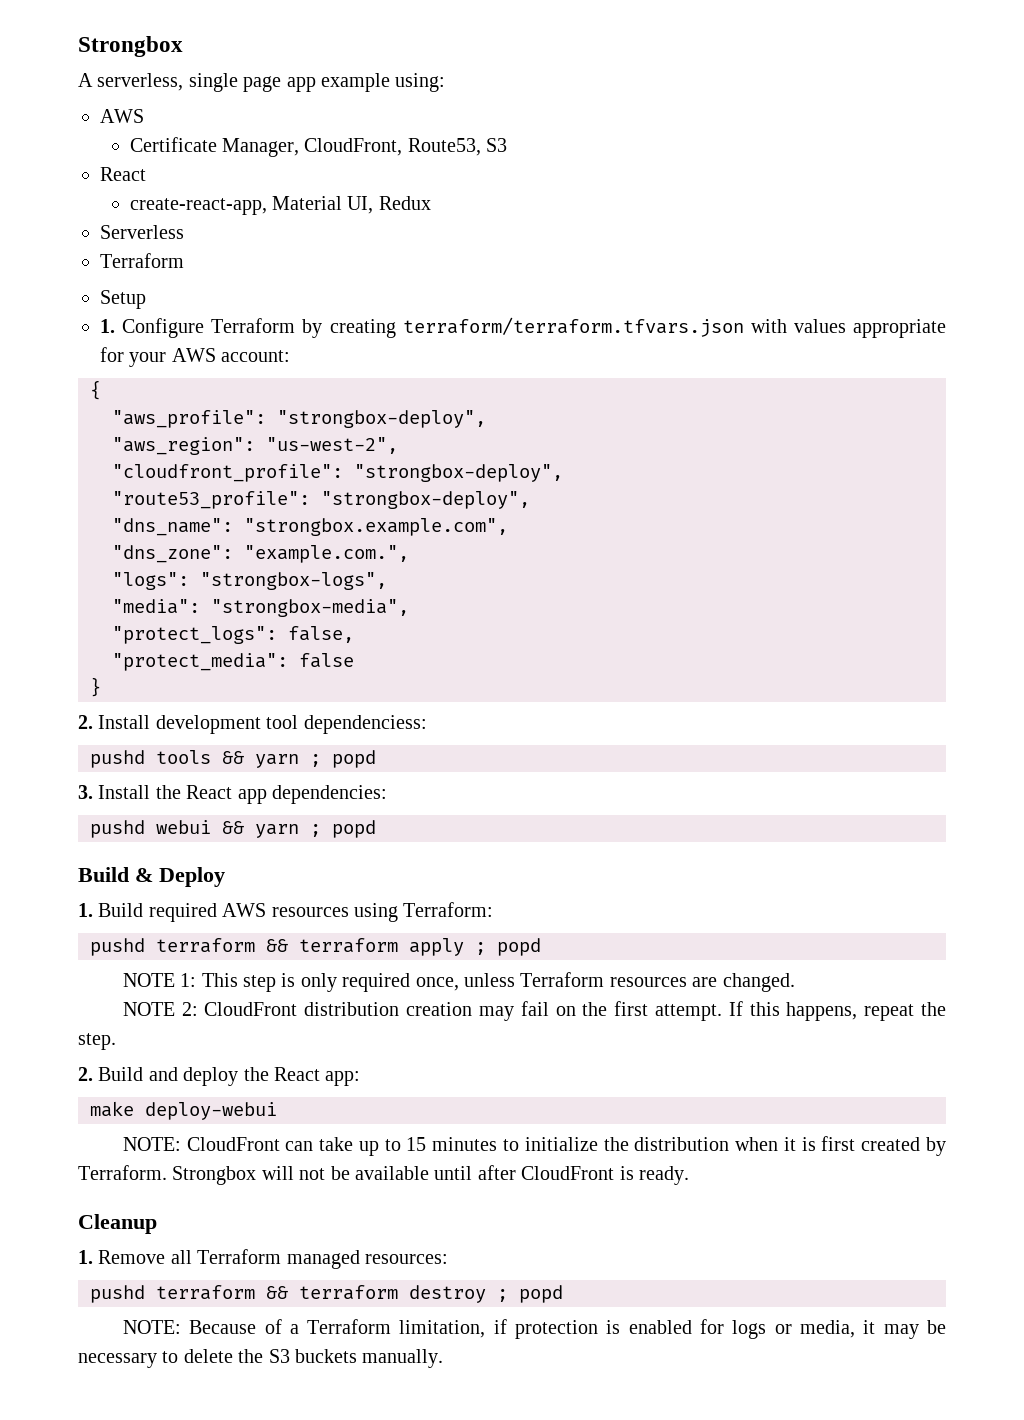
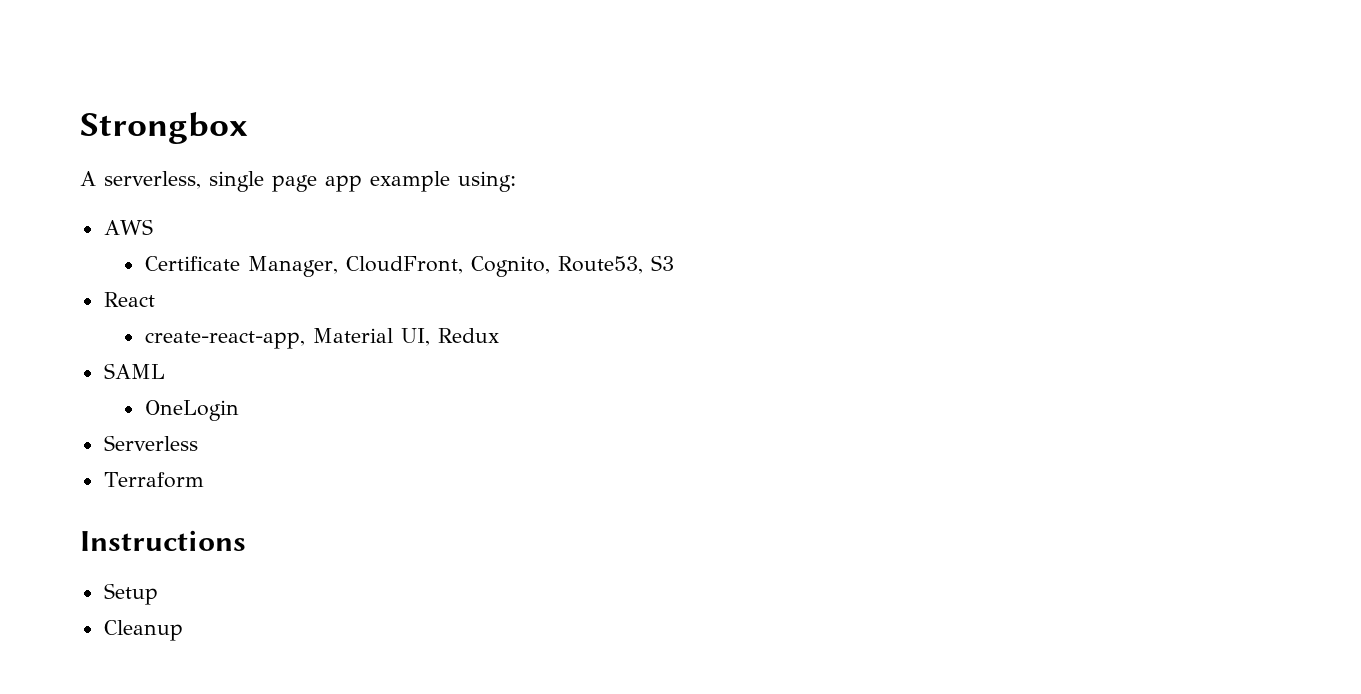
(403, 147) none -> [470,256,550,277] Cognito,
(431, 203) none -> [103,363,165,379] [144,400,239,421] // SAML // OneLogin
(184, 260) none -> [80,530,246,551] // Instructions
[100,317,946,338] [100,347,291,367] [90,380,101,400] [112,410,486,428] [112,437,398,455] [112,464,563,482] [112,491,530,509] [112,518,508,536] [112,545,409,563] [112,572,387,590] [112,599,409,617] [112,626,354,644] [112,653,354,671] [90,677,101,697] [78,715,427,734] [90,750,376,768] [78,785,387,804] [90,820,376,838] [78,867,225,887] [78,902,494,922] [90,938,541,956] [122,972,795,992] [122,1001,946,1021] [78,1033,116,1050] [78,1067,361,1086] [90,1101,277,1120] [122,1136,947,1156] [78,1165,689,1185] [78,1214,157,1234] [78,1249,448,1269] [90,1285,563,1303] [122,1319,947,1339] [78,1349,444,1368] 1. Configure Terraform by creating terraform/terraform.tfvars.json with values appropriate for your AWS account: // { // "aws_profile": "strongbox-deploy", // "aws_region": "us-west-2", // "cloudfront_profile": "strongbox-deploy", // "route53_profile": "strongbox-deploy", // "dns_name": "strongbox.example.com", // "dns_zone": "example.com.", // "logs": "strongbox-logs", // "media": "strongbox-media", // "protect_logs": false, // "protect_media": false // } // 2. Install development tool dependenciess: // pushd tools && yarn ; popd // 3. Install the React app dependencies: // pushd webui && yarn ; popd // Build & Deploy // 1. Build required AWS resources using Terraform: // pushd terraform && terraform apply ; popd // NOTE 1: This step is only required once, unless Terraform resources are changed. // NOTE 2: CloudFront distribution creation may fail on the first attempt. If this happens, repeat the step. // 2. Build and deploy the React app: // make deploy-webui // NOTE: CloudFront can take up to 15 minutes to initialize the distribution when it is first created by Terraform. Strongbox will not be available until after CloudFront is ready. // Cleanup // 1. Remove all Terraform managed resources: // pushd terraform && terraform destroy ; popd // NOTE: Because of a Terraform limitation, if protection is enabled for logs or media, it may be necessary to delete the S3 buckets manually. -> [103,620,183,641] Cleanup

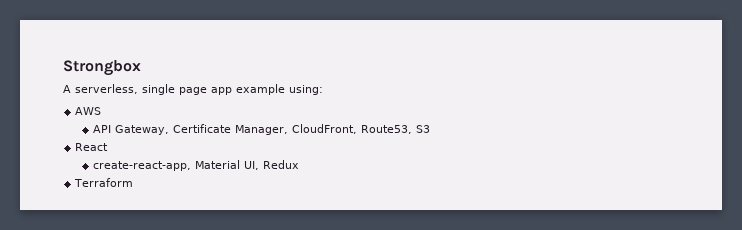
(153, 227) none -> [93,125,170,135] API Gateway,
[470,256,550,277] Cognito, -> (358, 129) none
[103,363,165,379] [144,400,239,421] [103,435,198,451] [103,472,204,488] [80,530,246,551] [103,583,158,605] [103,620,183,641] SAML // OneLogin // Serverless // Terraform // Instructions // Setup // Cleanup -> [74,178,134,187] Terraform

